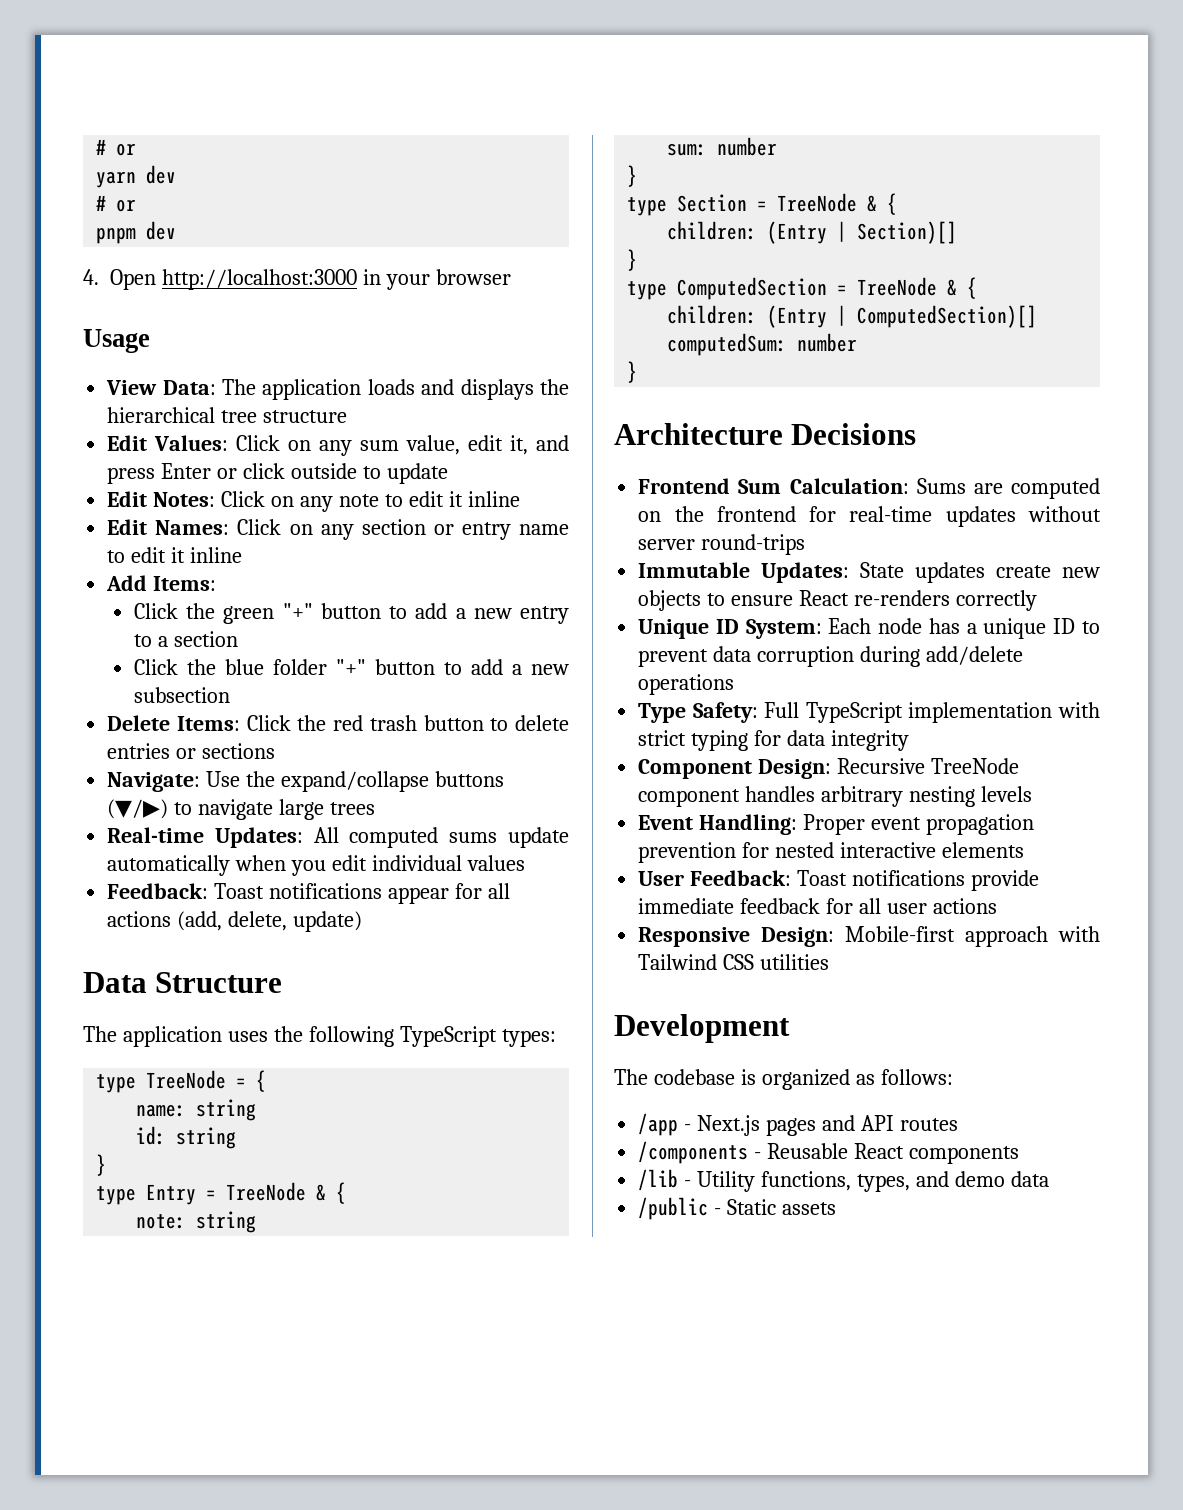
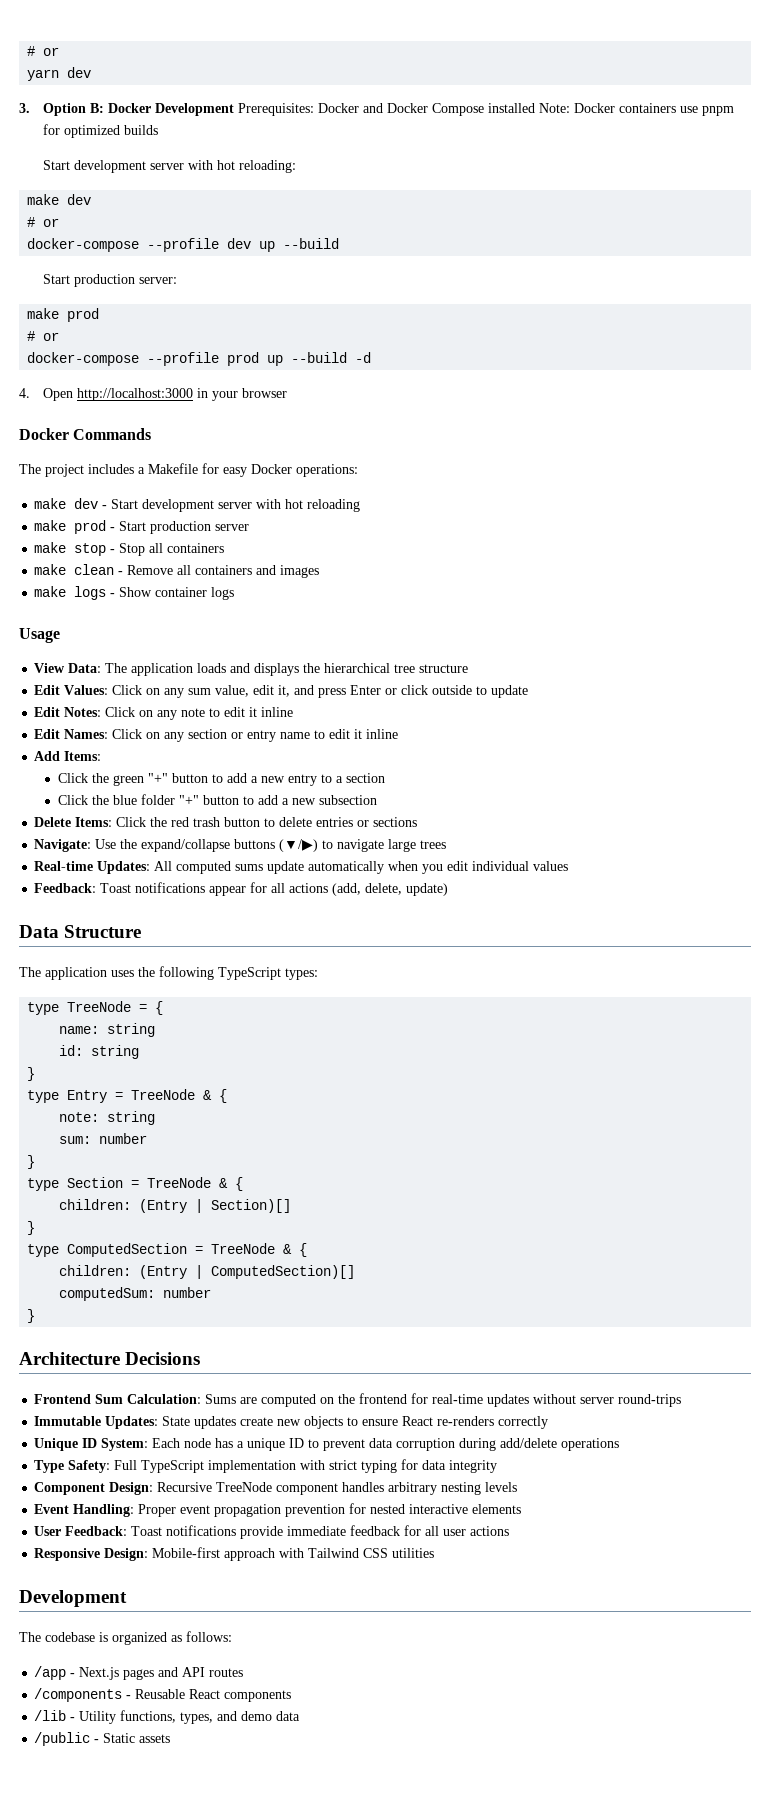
[96,195,137,212] [96,221,177,244] // # or // pnpm dev -> [19,103,734,116] [42,124,158,138] [42,160,296,173] [27,194,92,205] [27,217,60,227] [27,238,340,252] [42,274,177,287] [27,308,100,322] [27,331,60,341] [27,352,372,366] // 3. Option B: Docker Development Prerequisites: Docker and Docker Compose installed Note: Docker containers use pnpm for optimized builds // Start development server with hot reloading: // make dev // # or // docker-compose --profile dev up --build // Start production server: // make prod // # or // docker-compose --profile prod up --build -d
(511, 277) none -> [19,428,152,440] [19,463,358,477] [34,498,361,512] [34,520,250,534] [34,542,225,556] [34,564,320,578] [34,586,235,600] // Docker Commands // The project includes a Makefile for easy Docker operations: // make dev - Start development server with hot reloading // make prod - Start production server // make stop - Stop all containers // make clean - Remove all containers and images // make logs - Show container logs

